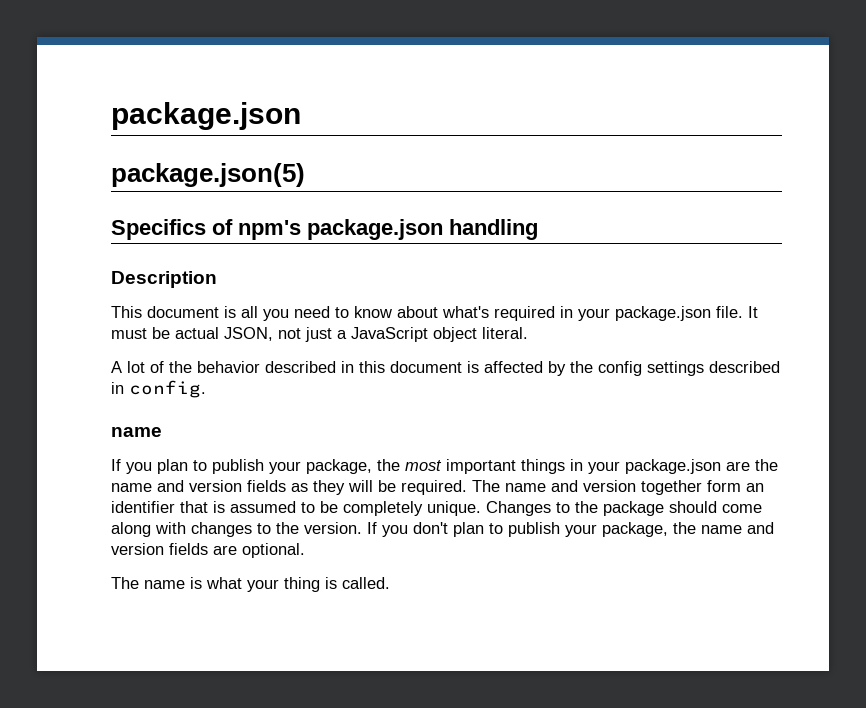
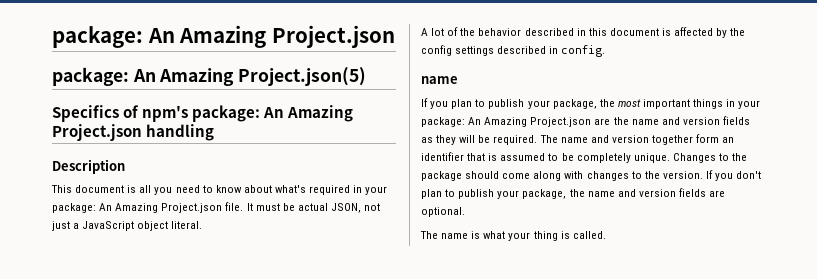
[111,102,301,130] [111,163,305,187] package.json // package.json(5) -> [52,25,395,48] [52,67,367,86] package: An Amazing Project.json // package: An Amazing Project.json(5)
[307,219,443,240] package.json -> [192,105,354,122] [52,124,142,141] package: An Amazing Project.json
[615,306,711,321] package.json -> [52,203,223,213] package: An Amazing Project.json
[625,459,721,474] package.json -> [421,117,592,127] package: An Amazing Project.json

